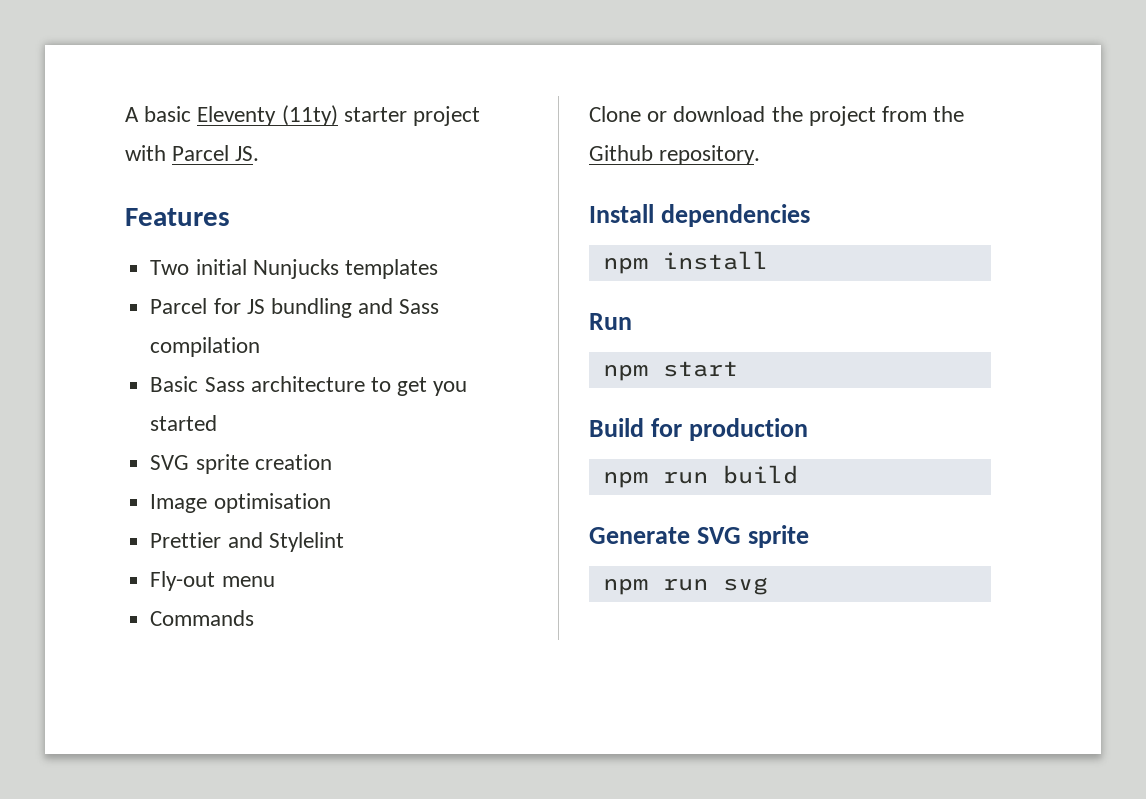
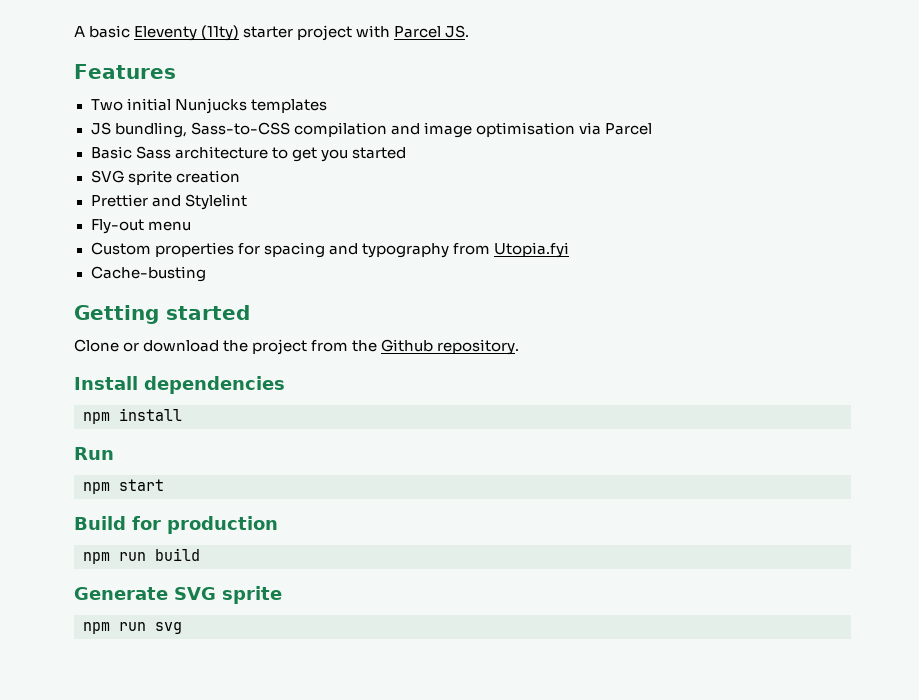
[150,298,440,318] [150,337,261,357] Parcel for JS bundling and Sass compilation -> [90,122,652,138] JS bundling, Sass-to-CSS compilation and image optimisation via Parcel
[150,493,331,513] // Image optimisation -> (240, 176) none
[150,610,255,626] Commands -> [90,242,569,258] [90,266,206,282] [74,305,250,324] Custom properties for spacing and typography from Utopia.fyi // Cache-busting // Getting started

